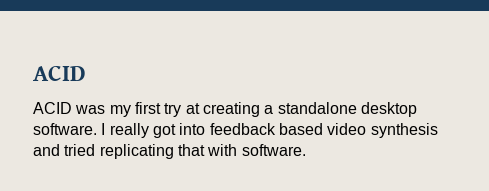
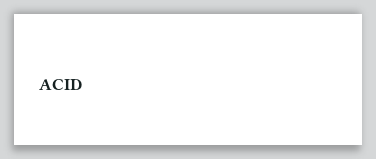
[33,66,86,81] [33,102,417,117] [33,123,438,138] [33,144,306,159] ACID // ACID was my first try at creating a standalone desktop software. I really got into feedback based video synthesis and tried replicating that with software. -> [39,78,82,90] ACID

